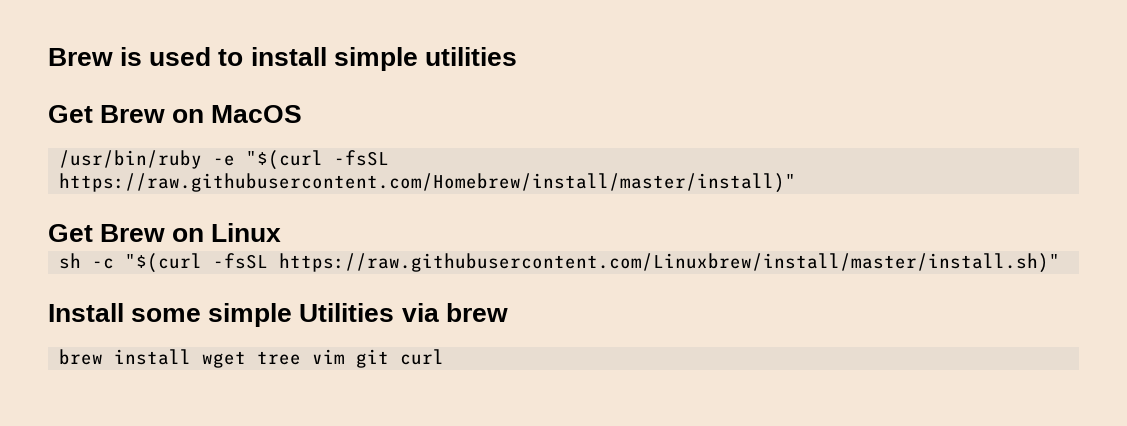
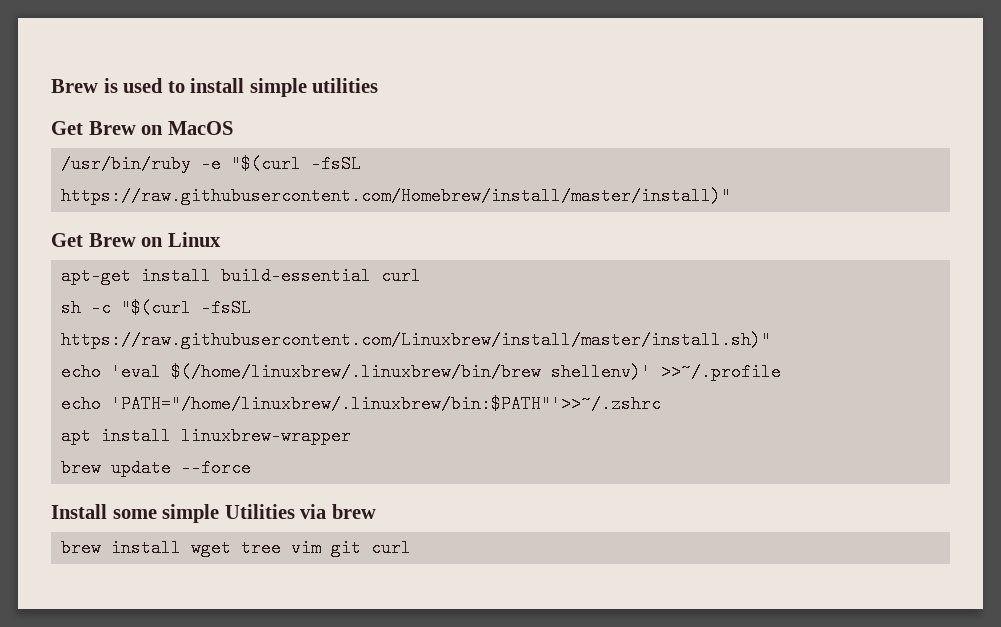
(282, 232) none -> [60,267,421,285] // apt-get install build-essential curl
(1061, 263) none -> [60,363,781,381] [60,395,661,413] [60,427,351,445] [60,459,251,477] // echo 'eval $(/home/linuxbrew/.linuxbrew/bin/brew shellenv)' >>~/.profile // echo 'PATH="/home/linuxbrew/.linuxbrew/bin:$PATH"'>>~/.zshrc // apt install linuxbrew-wrapper // brew update --force

